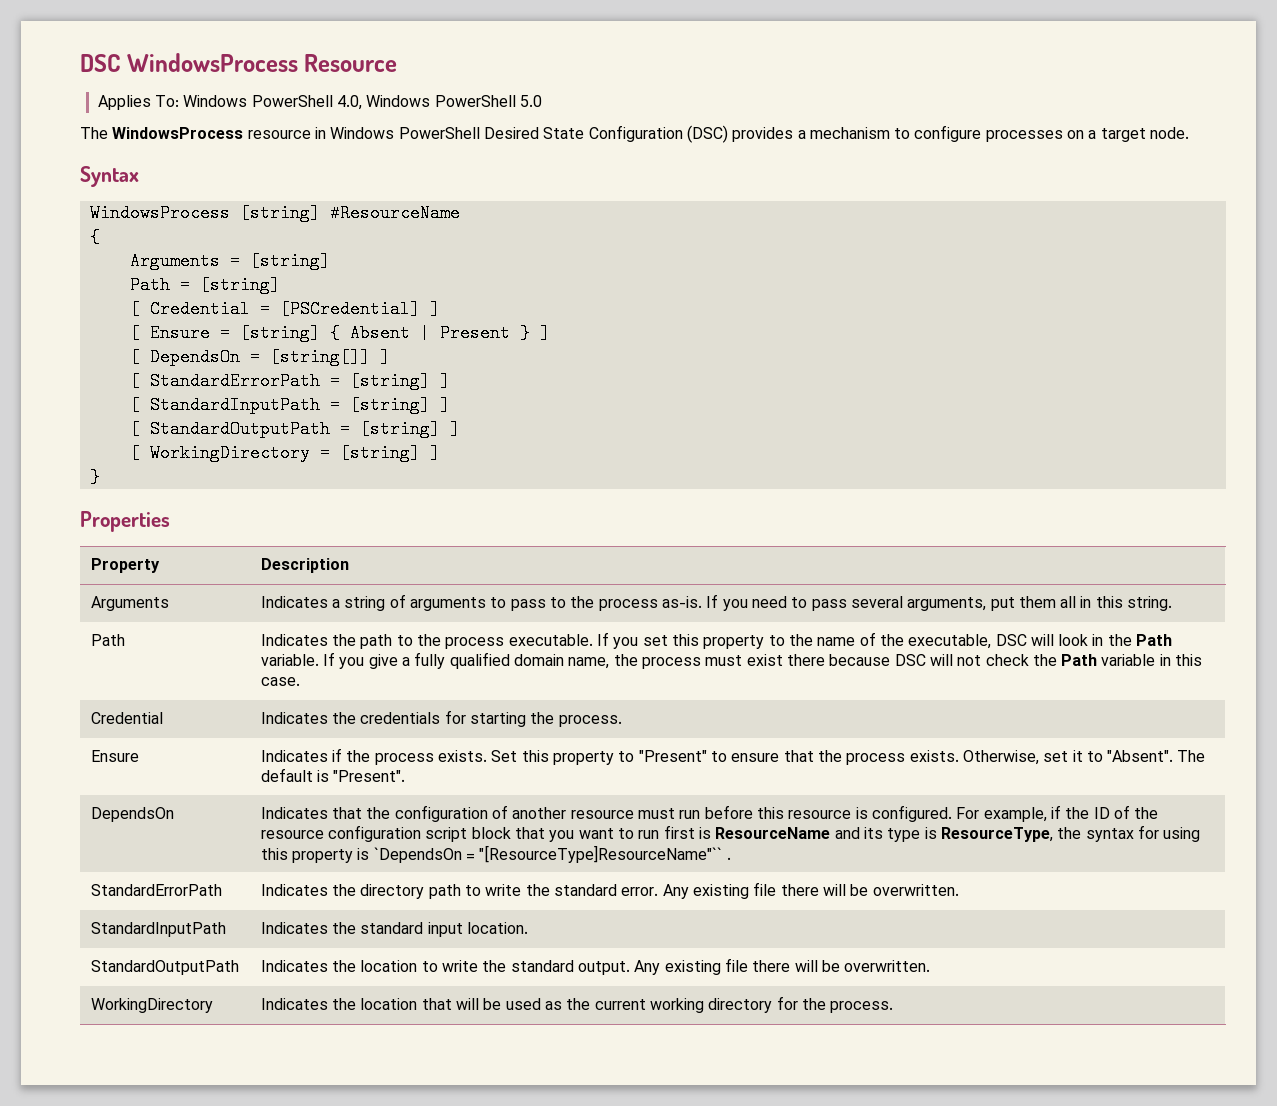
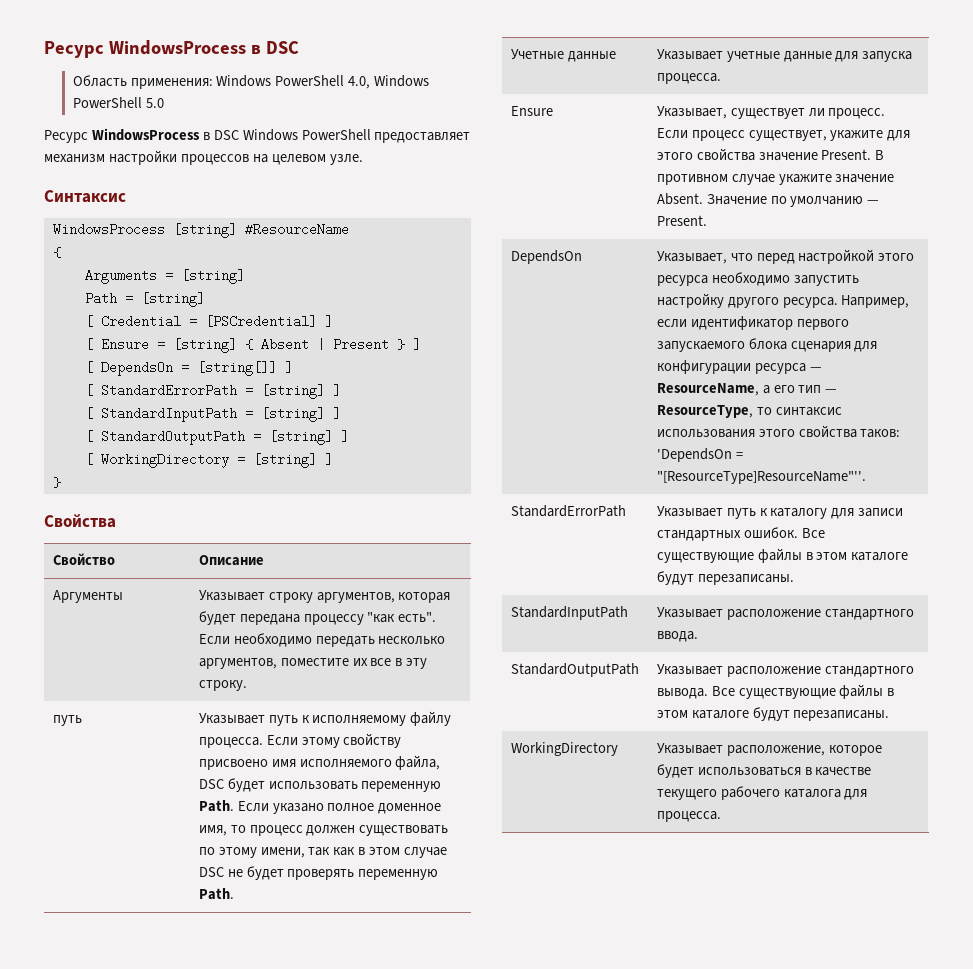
[80,53,398,72] [97,95,179,110] DSC WindowsProcess Resource // Applies To: -> [44,40,299,58] [72,75,213,89] Ресурс WindowsProcess в DSC // Область применения:
[80,125,1190,143] [80,166,139,187] The WindowsProcess resource in Windows PowerShell Desired State Configuration (DSC) provides a mechanism to configure processes on a target node. // Syntax -> [44,128,471,143] [44,150,363,165] [44,190,126,203] Ресурс WindowsProcess в DSC Windows PowerShell предоставляет механизм настройки процессов на целевом узле. // Синтаксис
[80,511,170,532] [90,558,160,573] [260,558,349,573] [90,596,169,611] [260,594,1173,611] [90,634,125,646] [260,632,1173,649] [260,652,1203,669] [260,677,300,686] [90,712,163,724] [260,710,622,727] [90,750,139,762] [260,748,1206,765] [260,768,406,782] [90,807,174,822] [260,805,1159,822] [260,825,1201,842] [260,845,731,863] [90,884,222,896] [260,882,959,899] [90,922,226,937] [260,922,529,937] [90,960,239,975] [260,958,931,975] [90,998,213,1013] [260,996,894,1013] Properties // Property | Description // Arguments | Indicates a string of arguments to pass to the process as-is. If you need to pass several arguments, put them all in this string. // Path | Indicates the path to the process executable. If you set this property to the name of the executable, DSC will look in the Path variable. If you give a fully qualified domain name, the process must exist there because DSC will not check the Path variable in this case. // Credential | Indicates the credentials for starting the process. // Ensure | Indicates if the process exists. Set this property to "Present" to ensure that the process exists. Otherwise, set it to "Absent". The default is "Present". // DependsOn | Indicates that the configuration of another resource must run before this resource is configured. For example, if the ID of the resource configuration script block that you want to run first is ResourceName and its type is ResourceType, the syntax for using this property is `DependsOn = "[ResourceType]ResourceName"`` . // StandardErrorPath | Indicates the directory path to write the standard error. Any existing file there will be overwritten. // StandardInputPath | Indicates the standard input location. // StandardOutputPath | Indicates the location to write the standard output. Any existing file there will be overwritten. // WorkingDirectory | Indicates the location that will be used as the current working directory for the process. -> [44,514,116,528] [52,553,115,565] [198,555,264,566] [52,590,123,603] [198,590,451,603] [198,611,437,625] [198,633,446,647] [198,658,428,669] [198,680,247,691] [52,715,82,726] [198,711,452,726] [198,733,402,748] [198,755,441,770] [198,778,442,792] [198,800,442,814] [198,825,449,836] [198,847,448,858] [198,866,439,880] [198,888,234,900] [510,49,616,62] [656,49,913,62] [656,73,721,84] [510,106,553,116] [656,106,886,119] [656,128,911,141] [656,148,885,161] [656,174,895,185] [656,193,880,207] [656,215,707,226] [510,250,582,264] [656,249,915,264] [656,272,859,286] [656,293,910,308] [656,316,849,330] [656,338,878,352] [656,360,822,374] [656,383,838,396] [656,405,842,418] [656,425,901,438] [656,448,743,462] [656,471,866,484] [510,505,626,517] [656,506,904,519] [656,527,825,541] [656,548,909,563] [656,571,794,585] [510,606,628,620] [656,607,914,620] [656,631,698,642] [510,663,639,677] [656,664,914,677] [656,684,895,699] [656,707,890,721] [510,742,618,756] [656,743,882,756] [656,764,872,778] [656,786,868,800] [656,811,721,822] Свойства // Свойство | Описание // Аргументы | Указывает строку аргументов, которая будет передана процессу "как есть". Если необходимо передать несколько аргументов, поместите их все в эту строку. // путь | Указывает путь к исполняемому файлу процесса. Если этому свойству присвоено имя исполняемого файла, DSC будет использовать переменную Path. Если указано полное доменное имя, то процесс должен существовать по этому имени, так как в этом случае DSC не будет проверять переменную Path. // Учетные данные | Указывает учетные данные для запуска процесса. // Ensure | Указывает, существует ли процесс. Если процесс существует, укажите для этого свойства значение Present. В противном случае укажите значение Absent. Значение по умолчанию — Present. // DependsOn | Указывает, что перед настройкой этого ресурса необходимо запустить настройку другого ресурса. Например, если идентификатор первого запускаемого блока сценария для конфигурации ресурса — ResourceName, а его тип — ResourceType, то синтаксис использования этого свойства таков: 'DependsOn = "[ResourceType]ResourceName"''. // StandardErrorPath | Указывает путь к каталогу для записи стандартных ошибок. Все существующие файлы в этом каталоге будут перезаписаны. // StandardInputPath | Указывает расположение стандартного ввода. // StandardOutputPath | Указывает расположение стандартного вывода. Все существующие файлы в этом каталоге будут перезаписаны. // WorkingDirectory | Указывает расположение, которое будет использоваться в качестве текущего рабочего каталога для процесса.

